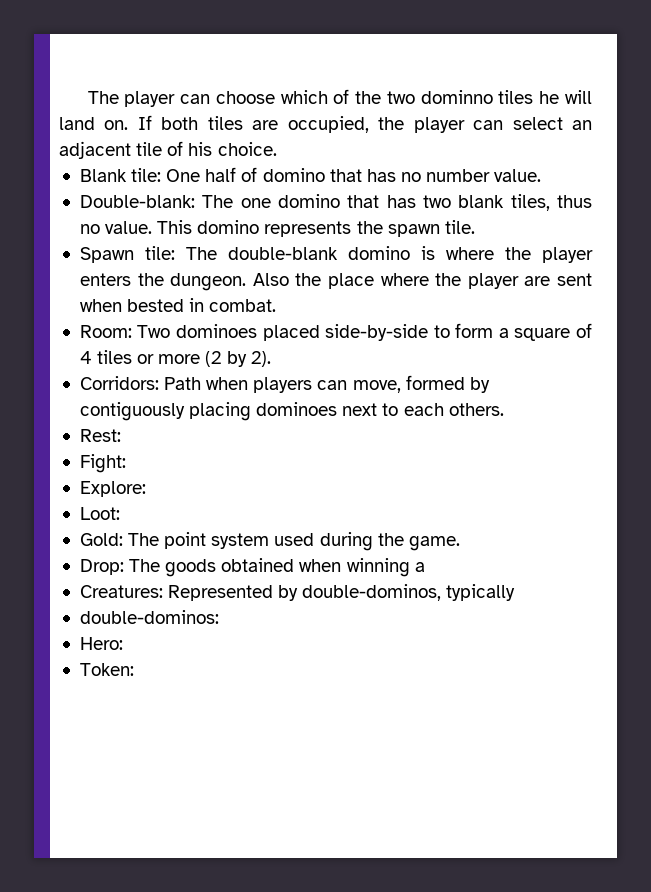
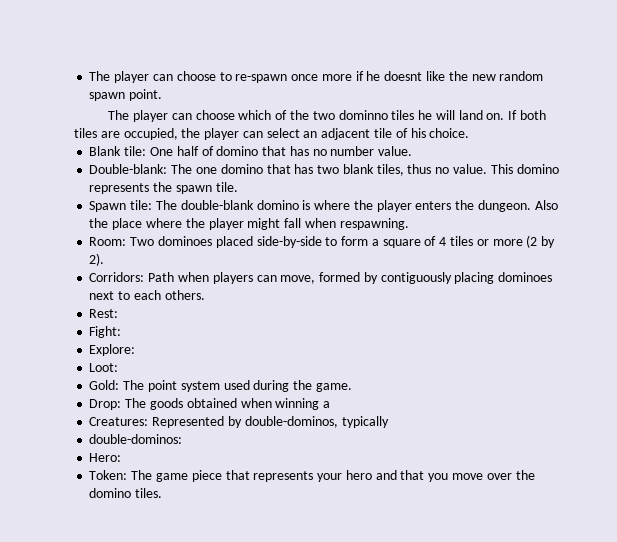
[87,91,275,107] The player can choose -> [89,71,544,83] [89,89,163,101] [108,110,235,122] The player can choose to re-spawn once more if he doesnt like the new random spawn point. // The player can choose
[524,273,593,286] [79,298,277,312] are sent when bested in combat. -> [247,218,409,230] might fall when respawning.
(134, 669) none -> [131,470,535,482] [89,488,163,498] The game piece that represents your hero and that you move over the domino tiles.

